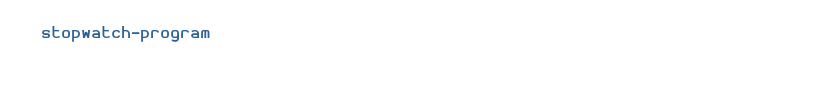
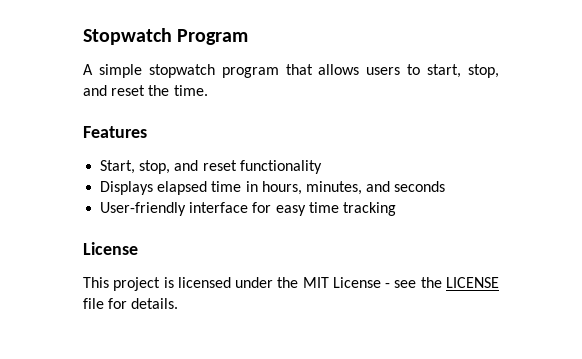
[41,26,211,42] stopwatch-program -> [83,28,249,45] [83,64,500,78] [83,85,208,96] [83,126,147,138] [100,160,322,174] [100,181,446,195] [100,202,396,216] [83,242,138,255] [83,277,499,291] [83,298,179,309] Stopwatch Program // A simple stopwatch program that allows users to start, stop, and reset the time. // Features // Start, stop, and reset functionality // Displays elapsed time in hours, minutes, and seconds // User-friendly interface for easy time tracking // License // This project is licensed under the MIT License - see the LICENSE file for details.

